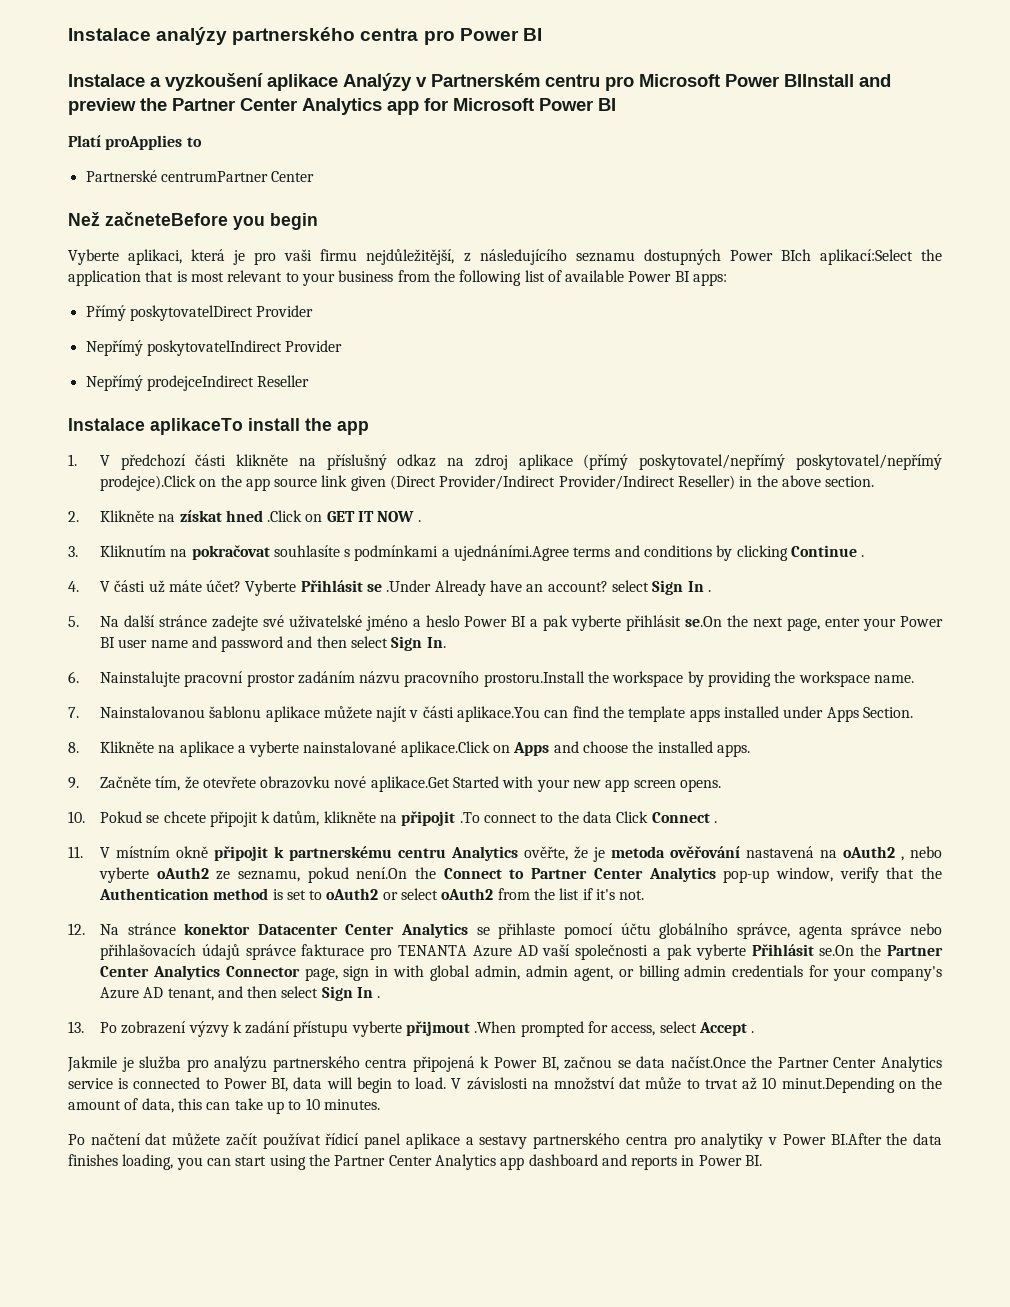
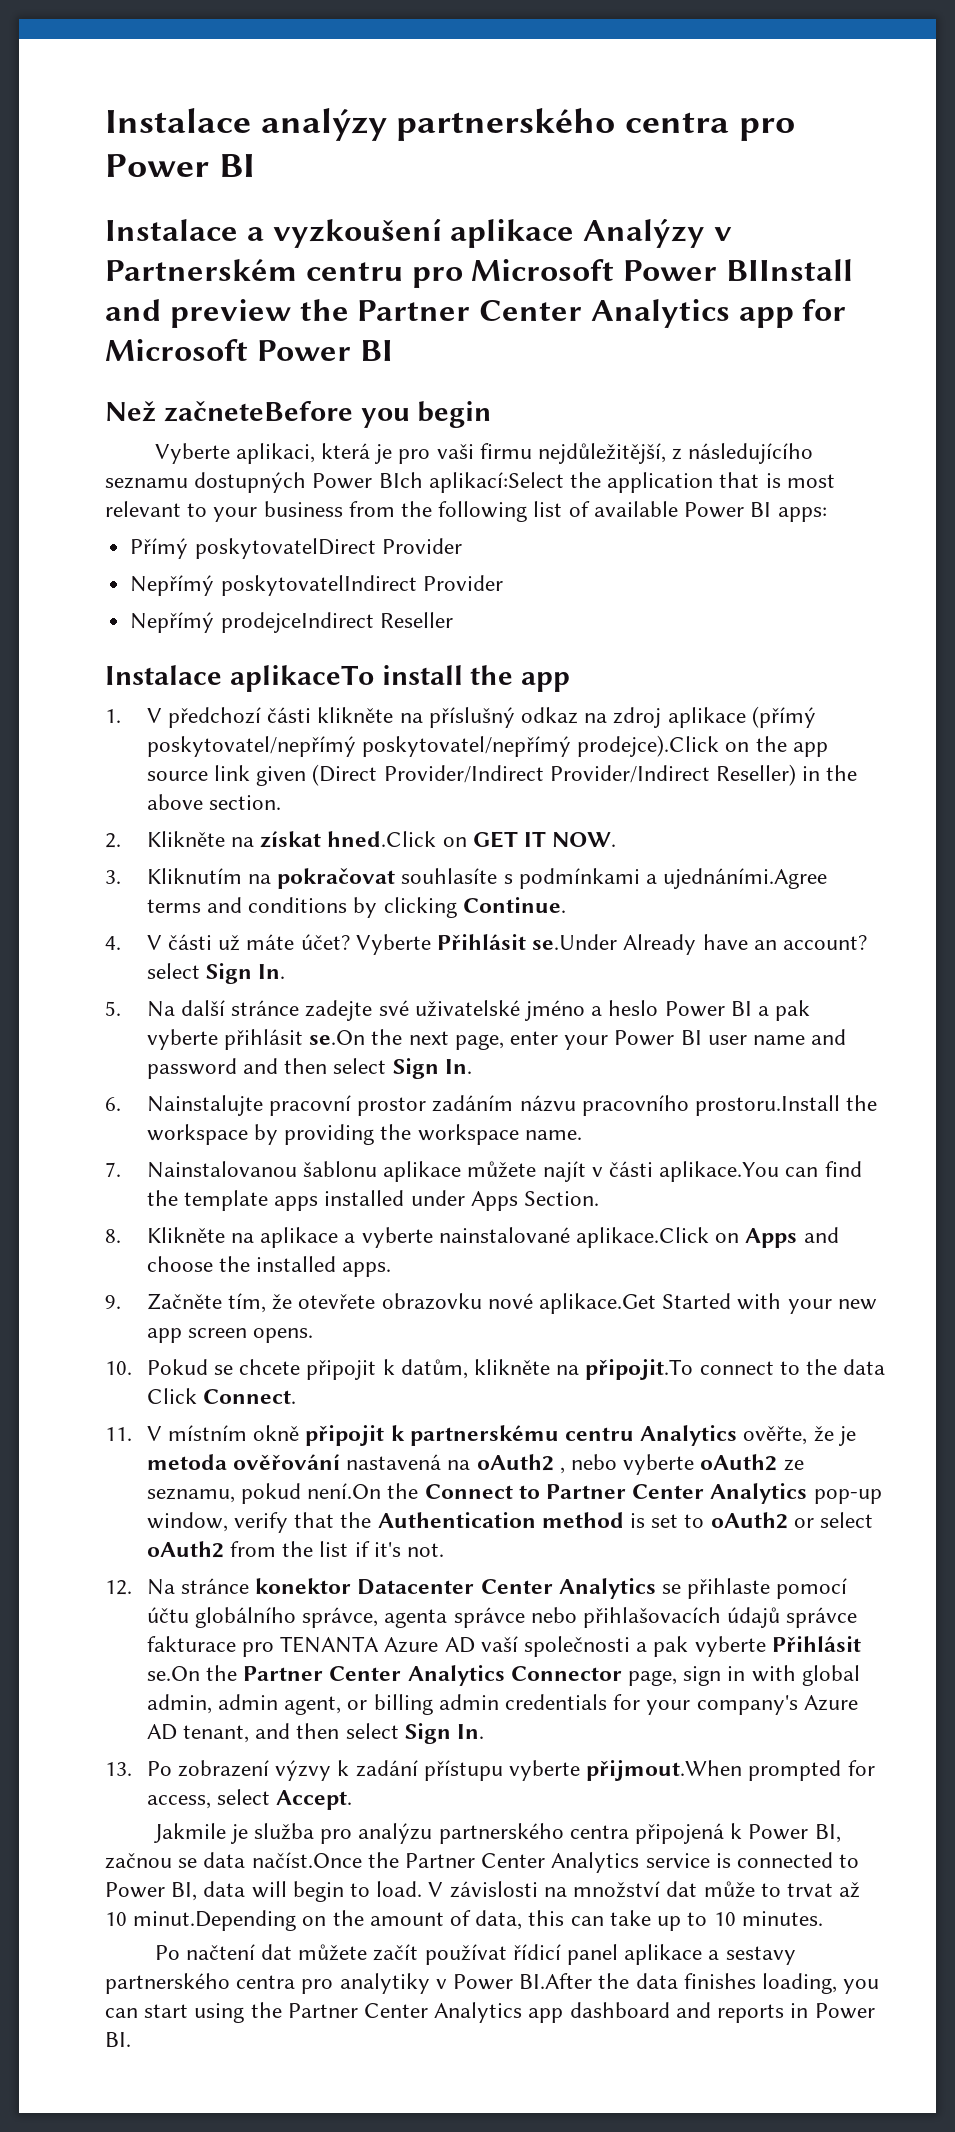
[68,135,202,150] [85,170,315,182] // Platí proApplies to // Partnerské centrumPartner Center -> (393, 350) none
[225,510,303,522] hned .Click -> [327,831,437,847] hned.Click
[377,511,421,522] NOW . -> [552,832,617,847] NOW.
[791,545,865,557] Continue . -> [462,897,566,913] Continue.
[367,580,432,592] se .Under -> [532,934,618,950] se.Under
[687,581,711,592] In . -> [258,964,286,979] In.
[401,811,480,826] připojit .To -> [585,1359,694,1380] připojit.To
[651,812,717,823] Connect . -> [202,1389,296,1404] Connect.
[357,987,381,998] In . -> [456,1724,484,1739] In.
[406,1021,517,1036] přijmout .When -> [586,1760,743,1781] přijmout.When
[699,1022,755,1036] Accept . -> [276,1790,353,1810] Accept.

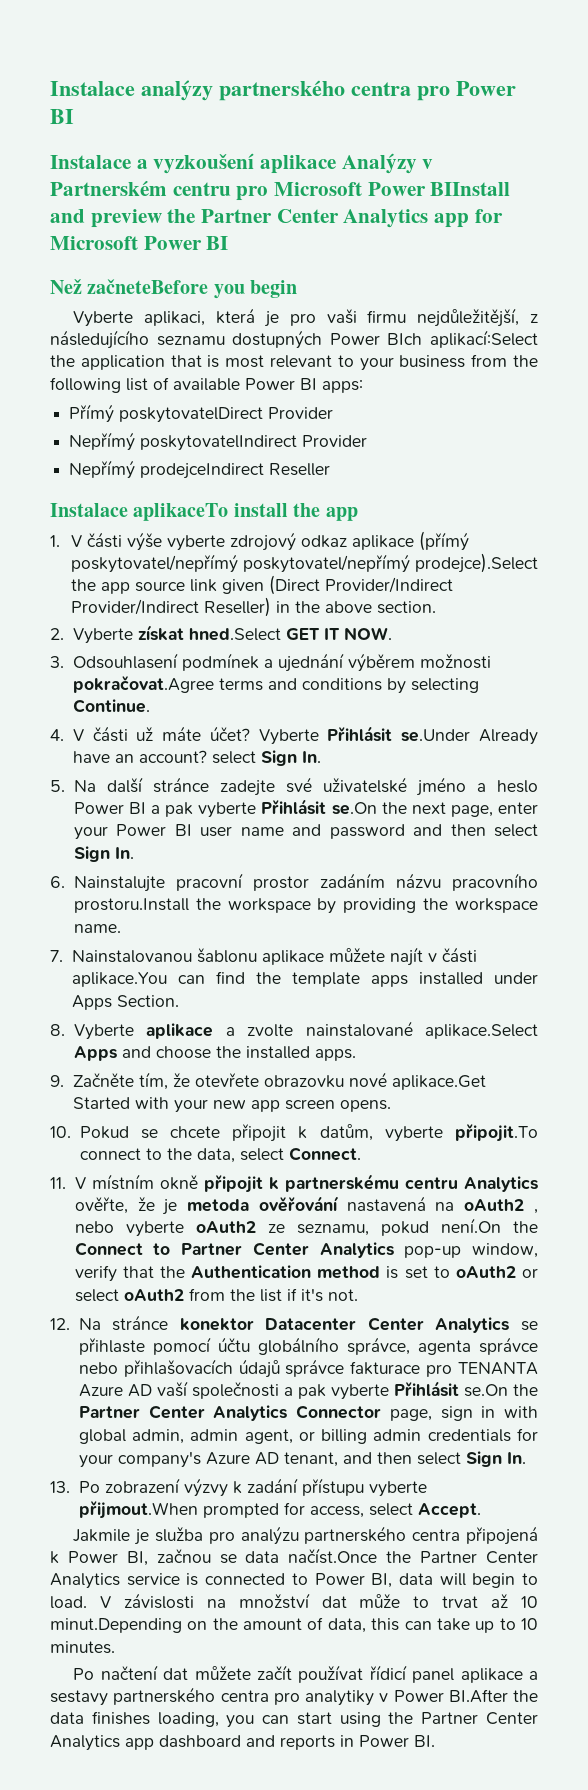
[167,707,662,728] předchozí části klikněte na příslušný odkaz na zdroj -> [86,532,347,551] části výše vyberte zdrojový odkaz
[577,735,750,757] prodejce).Click on -> [415,553,538,573] prodejce).Select
[146,831,467,848] Klikněte na získat hned.Click on -> [72,625,281,644] Vyberte získat hned.Select
[146,868,828,889] Kliknutím na pokračovat souhlasíte s podmínkami a ujednáními.Agree -> [72,653,491,672] [72,675,214,693] Odsouhlasení podmínek a ujednání výběrem možnosti pokračovat.Agree
[383,897,457,918] clicking -> [410,678,479,693] selecting
[223,1029,303,1050] přihlásit -> [261,799,327,815] Přihlásit
[146,1227,740,1248] Klikněte na aplikace a vyberte nainstalované aplikace.Click on -> [73,1021,538,1040] Vyberte aplikace a zvolte nainstalované aplikace.Select
[473,1359,580,1375] klikněte na -> [384,1126,443,1142] vyberte
[843,1359,886,1375] [146,1388,197,1404] data Click -> [196,1148,284,1163] data, select

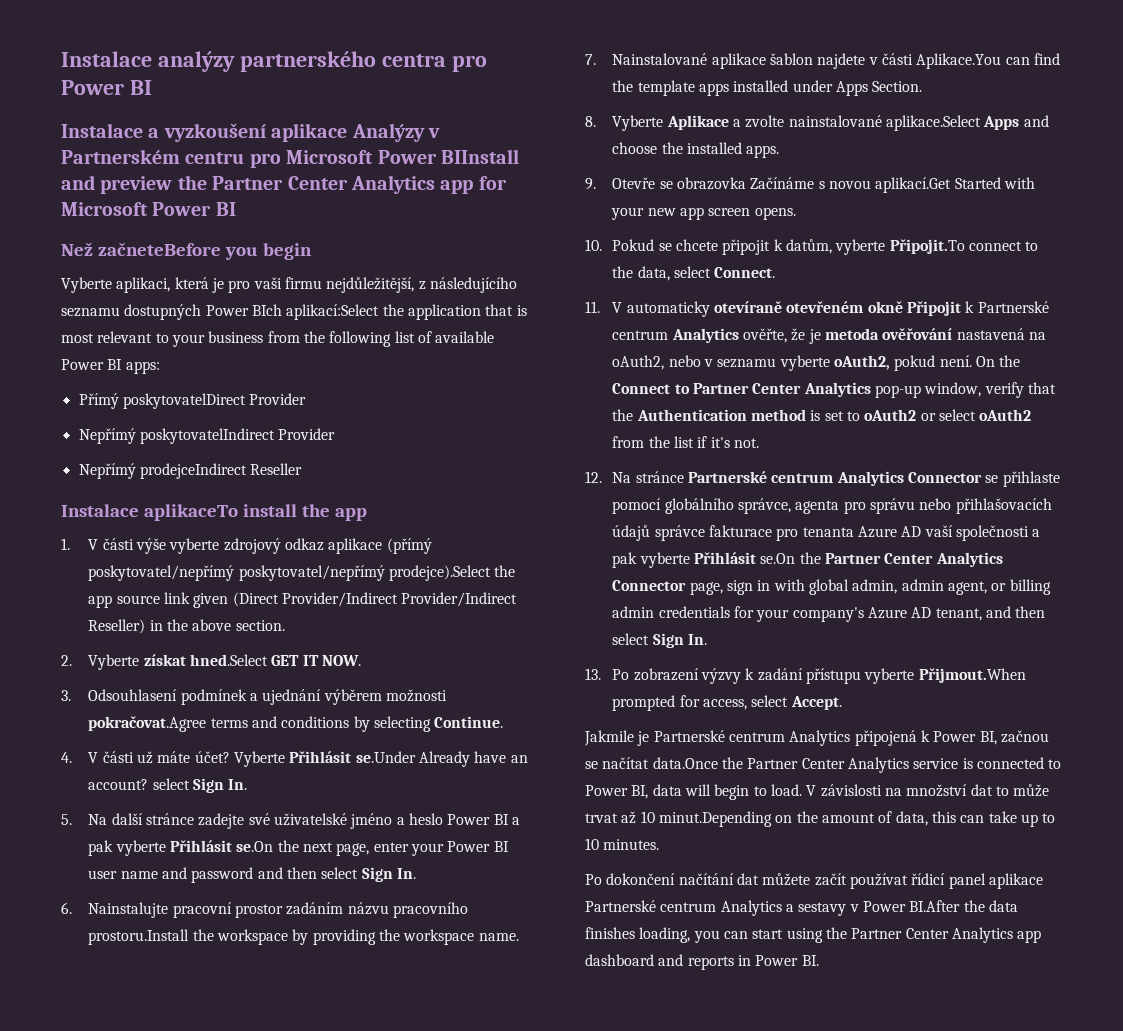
[71,947,423,966] Nainstalovanou šablonu aplikace můžete najít -> [612,53,866,69] Nainstalované aplikace šablon najdete
[71,972,167,987] aplikace.You -> [916,53,1002,69] Aplikace.You
[146,1023,214,1039] aplikace -> [666,115,729,130] Aplikace
[72,1072,486,1090] Začněte tím, že otevřete obrazovku nové aplikace.Get -> [612,177,952,193] Otevře se obrazovka Začínáme s novou aplikací.Get
[455,1123,538,1142] připojit.To -> [889,239,965,254] Připojit.To
[91,1174,458,1193] místním okně připojit k partnerskému centru -> [626,301,1049,317] [612,330,669,340] automaticky otevíraně otevřeném okně Připojit k Partnerské centrum
[464,1199,538,1214] [74,1218,501,1237] oAuth2 , nebo vyberte oAuth2 ze seznamu, pokud není.On -> [612,355,995,371] oAuth2, nebo v seznamu vyberte oAuth2, pokud není. On
[179,1317,510,1333] konektor Datacenter Center Analytics -> [687,471,982,486] Partnerské centrum Analytics Connector
[217,1337,250,1352] účtu -> (662, 506) none
[479,1337,538,1355] správce -> [843,498,915,514] pro správu
[458,1362,538,1375] TENANTA -> [802,527,854,537] tenanta
[78,1500,198,1519] přijmout.When -> [918,668,1026,683] Přijmout.When
[155,1526,461,1545] služba pro analýzu partnerského centra -> [653,730,851,746] Partnerské centrum Analytics
[245,1548,378,1564] data načíst.Once -> [602,757,718,769] načítat data.Once
[359,1593,430,1608] může to -> [995,784,1050,797] to může
[100,1665,158,1680] načtení -> [606,873,734,885] dokončení načítání
[529,1671,538,1680] [50,1687,374,1706] a sestavy partnerského centra pro analytiky -> [585,900,847,916] Partnerské centrum Analytics a sestavy

